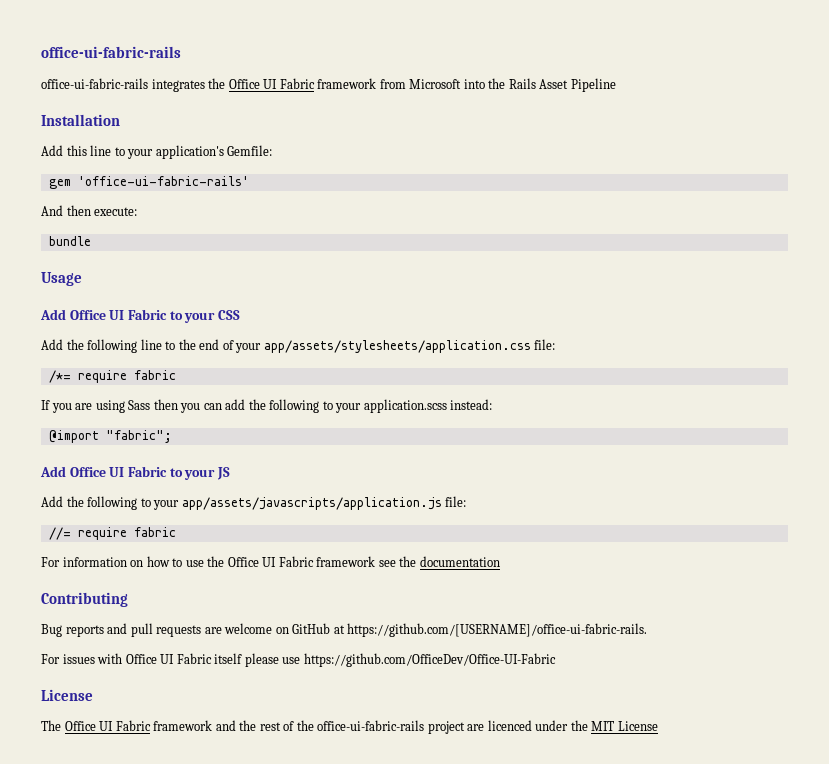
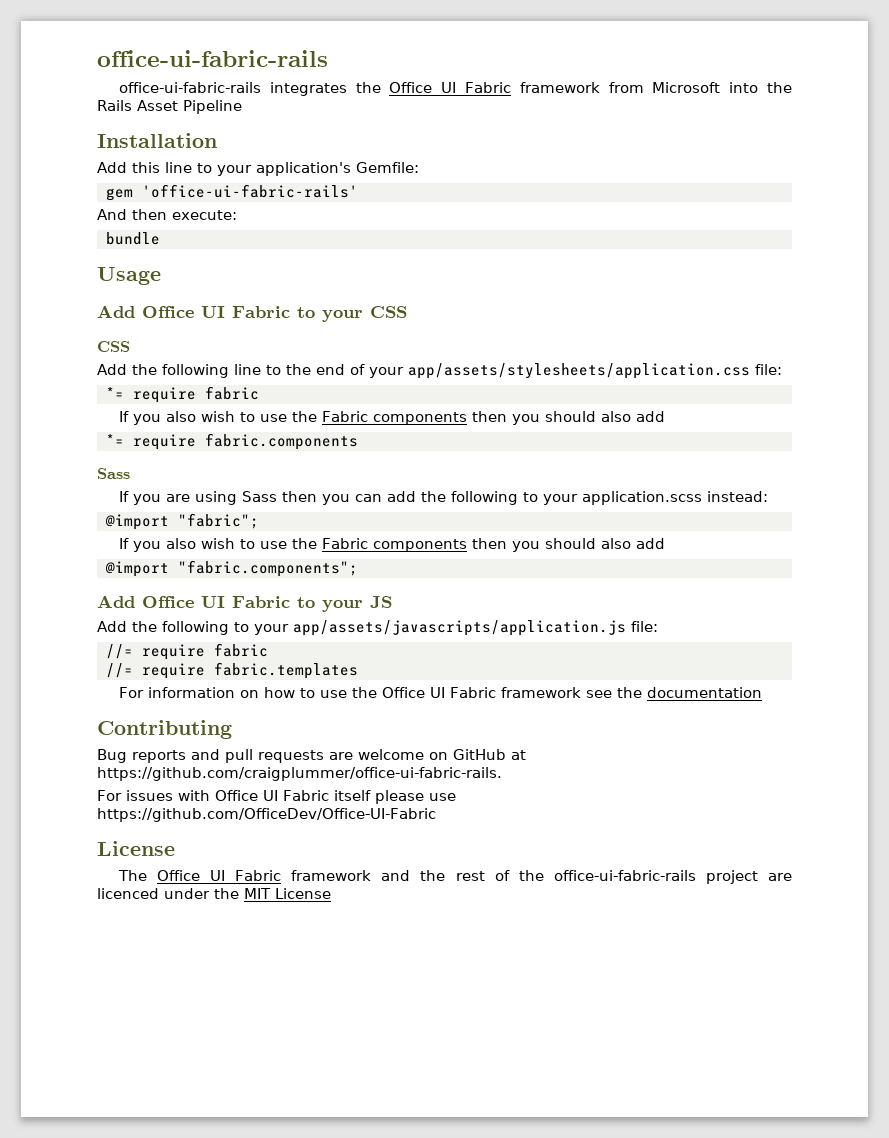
(240, 315) none -> [97,341,130,352] // CSS
[48,370,176,383] /*= require fabric -> [105,386,259,403] [118,411,665,425] [105,433,358,450] [97,468,130,479] *= require fabric // If you also wish to use the Fabric components then you should also add // *= require fabric.components // Sass
(172, 436) none -> [118,538,665,552] [104,560,358,577] // If you also wish to use the Fabric components then you should also add // @import "fabric.components";
(176, 532) none -> [105,662,358,679] // //= require fabric.templates
[347,623,648,637] https://github.com/[USERNAME]/office-ui-fabric-rails. -> [97,767,502,781] https://github.com/craigplummer/office-ui-fabric-rails.

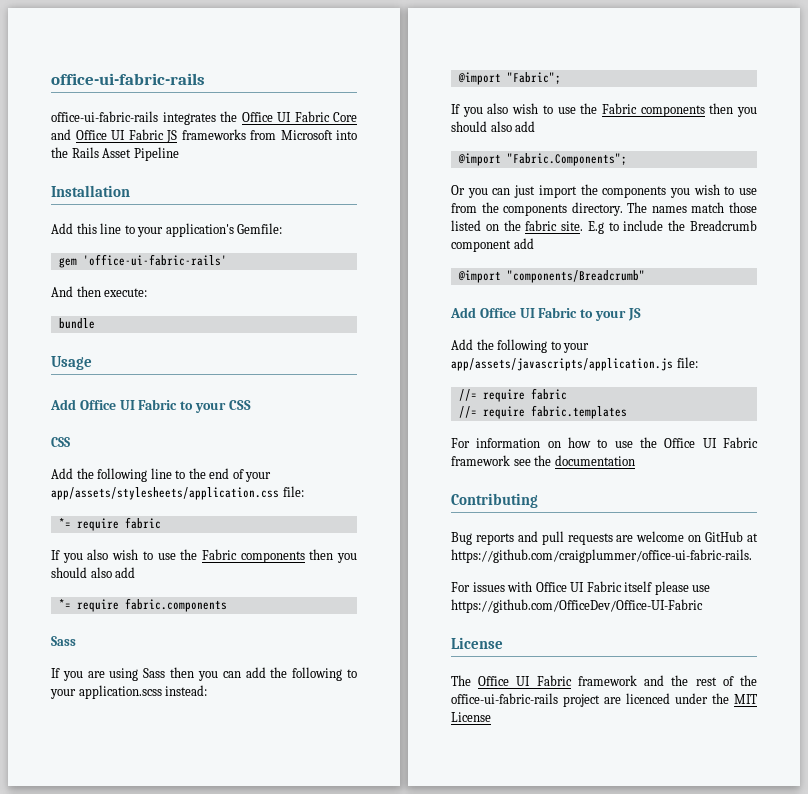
[519,82,600,93] framework -> [333,112,357,122] [51,129,246,143] Core and Office UI Fabric JS frameworks
[177,513,259,529] "fabric"; -> [506,72,561,84] "Fabric";
[177,560,358,577] "fabric.components"; -> [506,153,627,166] [451,184,757,198] [451,202,757,216] [451,220,757,234] [451,238,534,252] [457,270,645,283] "Fabric.Components"; // Or you can just import the components you wish to use from the components directory. The names match those listed on the fabric site. E.g to include the Breadcrumb component add // @import "components/Breadcrumb"

